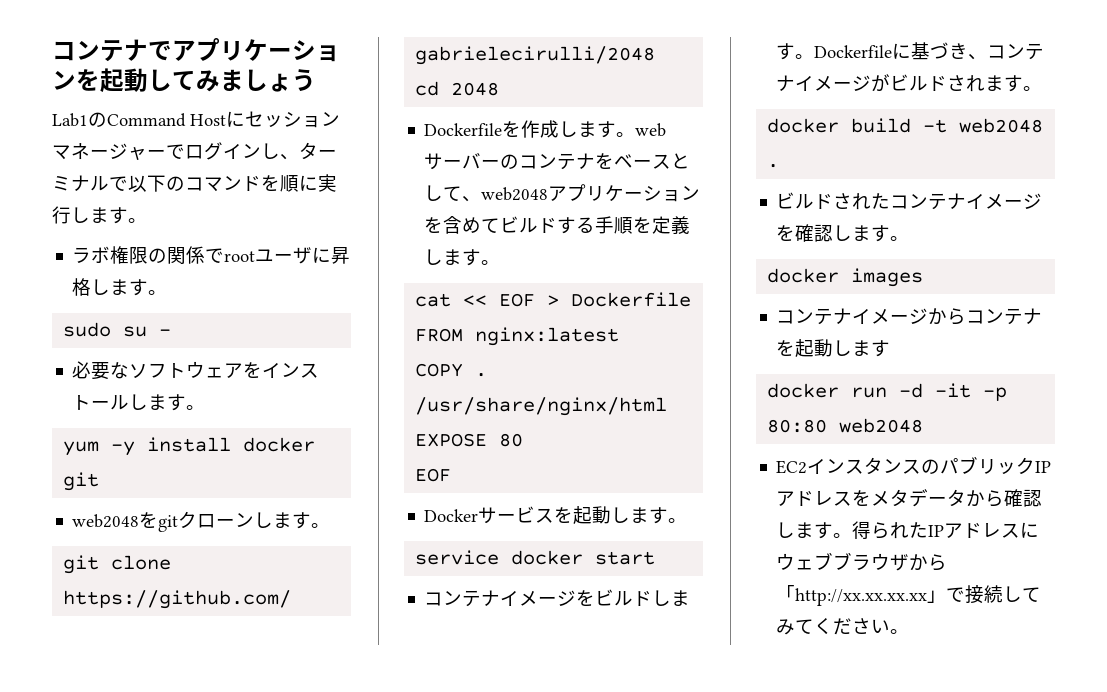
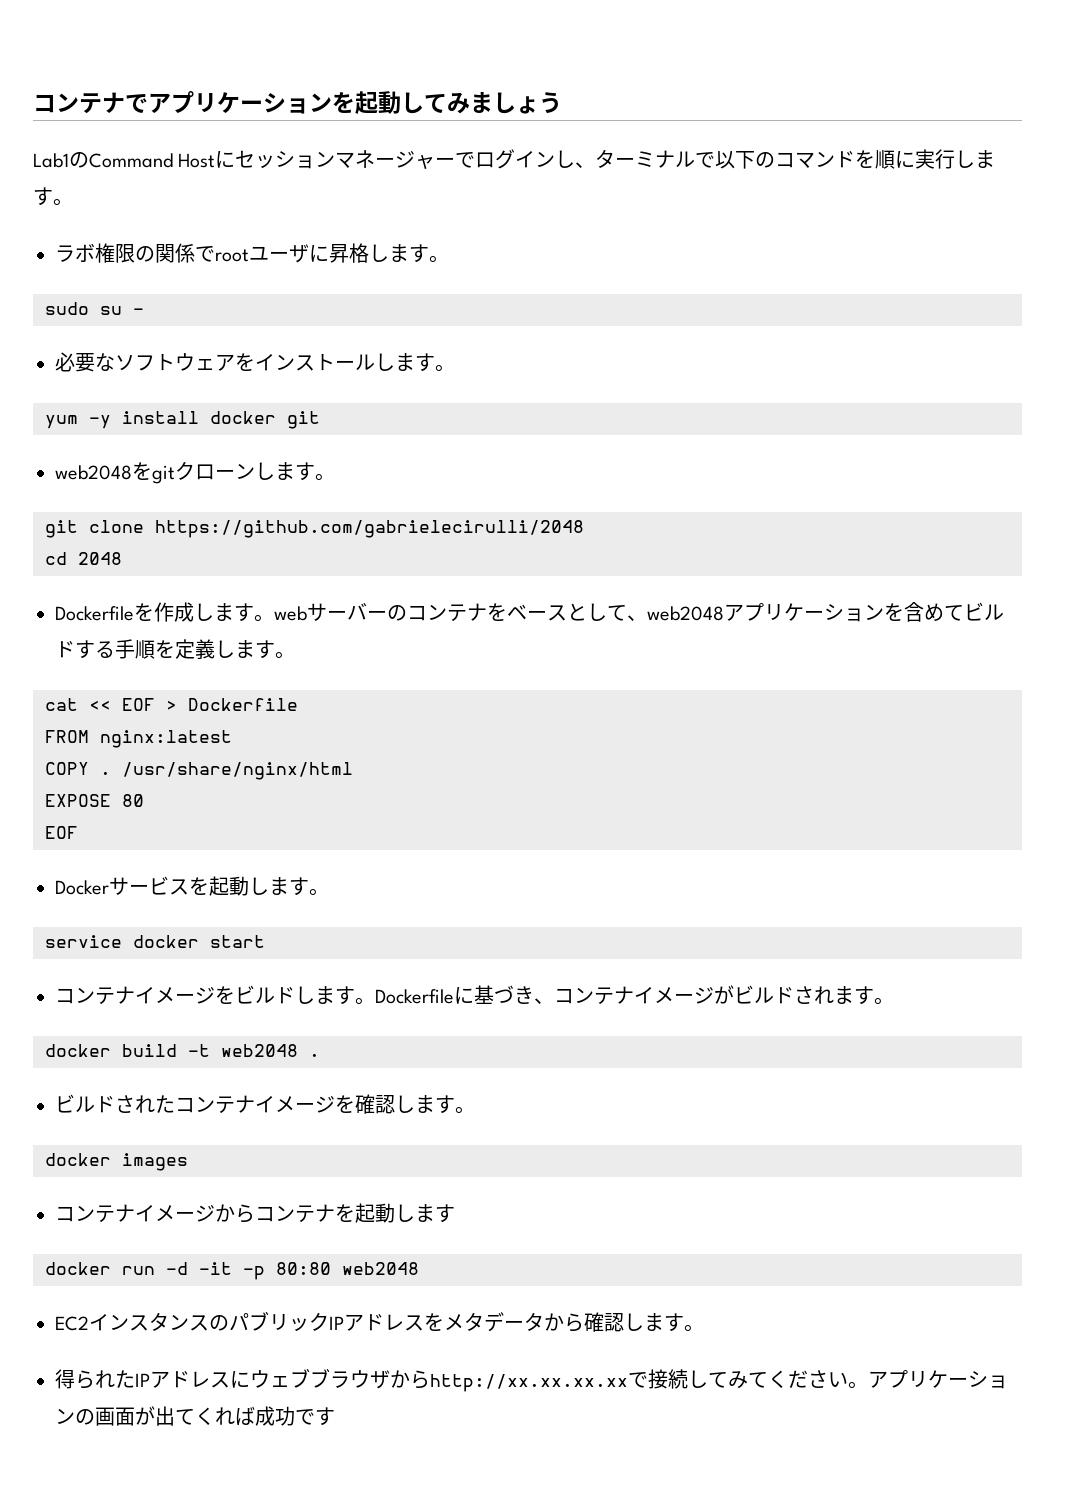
(853, 535) none -> (704, 1328) //
[776,585,947,606] 「http://xx.xx.xx.xx」 -> [430,1374,628,1392] http://xx.xx.xx.xx
(910, 631) none -> [868,1370,1008,1389] [55,1406,335,1426] アプリケーションの画面が出てくれば成功です

